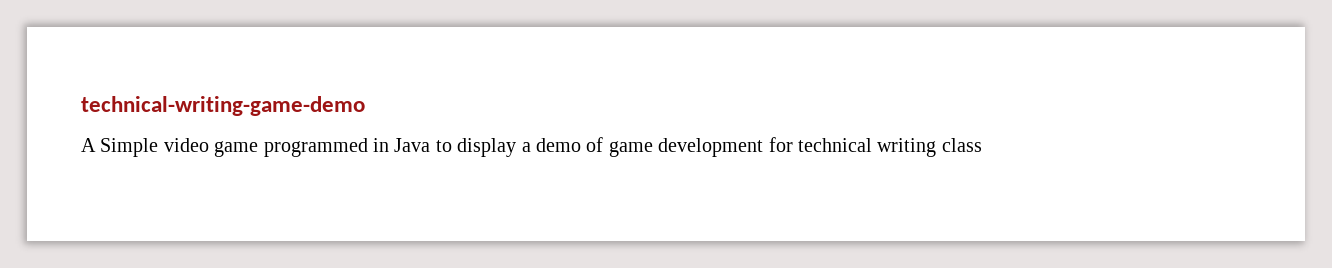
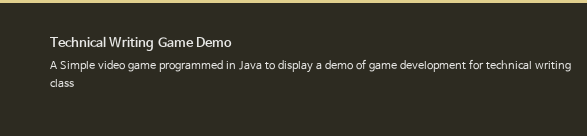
[81,96,365,116] technical-writing-game-demo -> [50,36,233,51] Technical Writing Game Demo

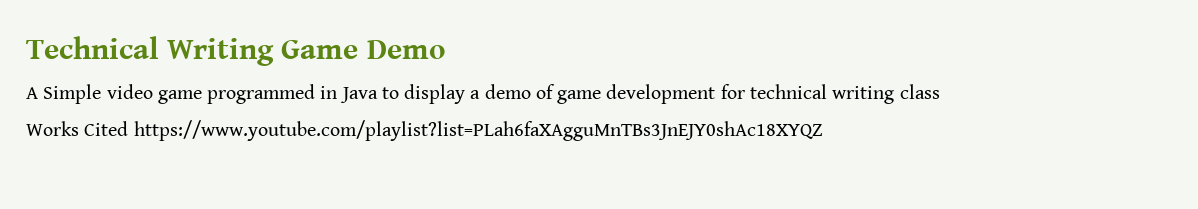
(74, 83) none -> [26,120,823,141] // Works Cited https://www.youtube.com/playlist?list=PLah6faXAgguMnTBs3JnEJY0shAc18XYQZ

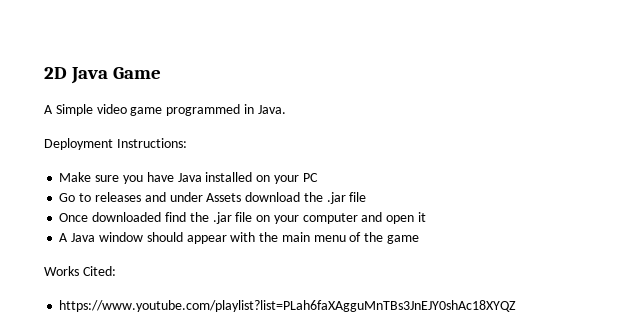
[26,36,275,66] Technical Writing -> [44,67,109,84] 2D Java
[366,40,446,59] Demo -> (162, 73) none
[339,84,940,104] Java to display a demo of game development for technical writing class -> [257,105,286,114] [44,138,187,150] [59,172,318,184] [59,192,367,204] [59,212,426,224] [59,232,419,244] Java. // Deployment Instructions: // Make sure you have Java installed on your PC // Go to releases and under Assets download the .jar file // Once downloaded find the .jar file on your computer and open it // A Java window should appear with the main menu of the game
[84,121,129,136] Cited -> [82,266,116,276] Cited: //

